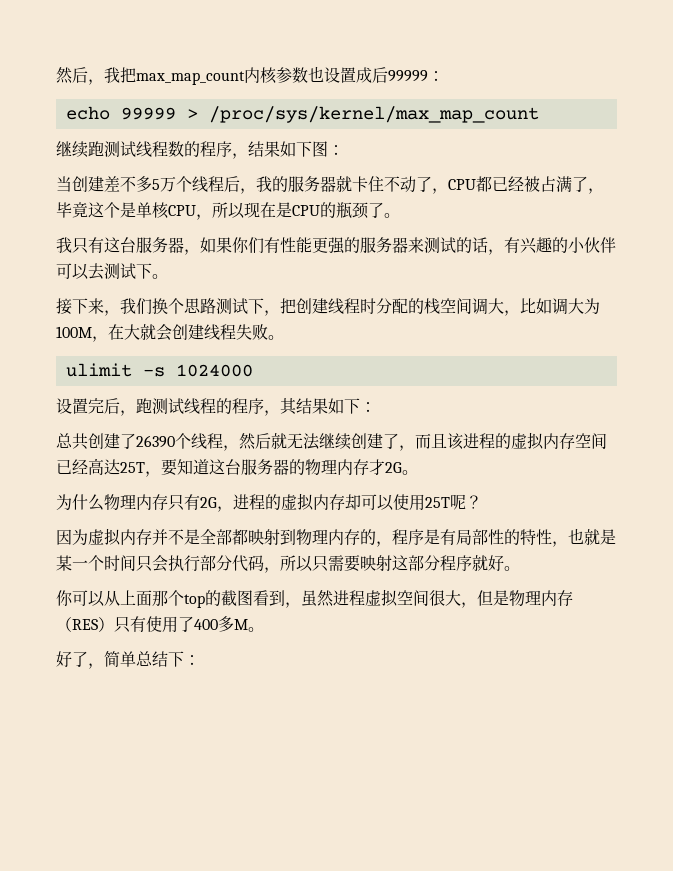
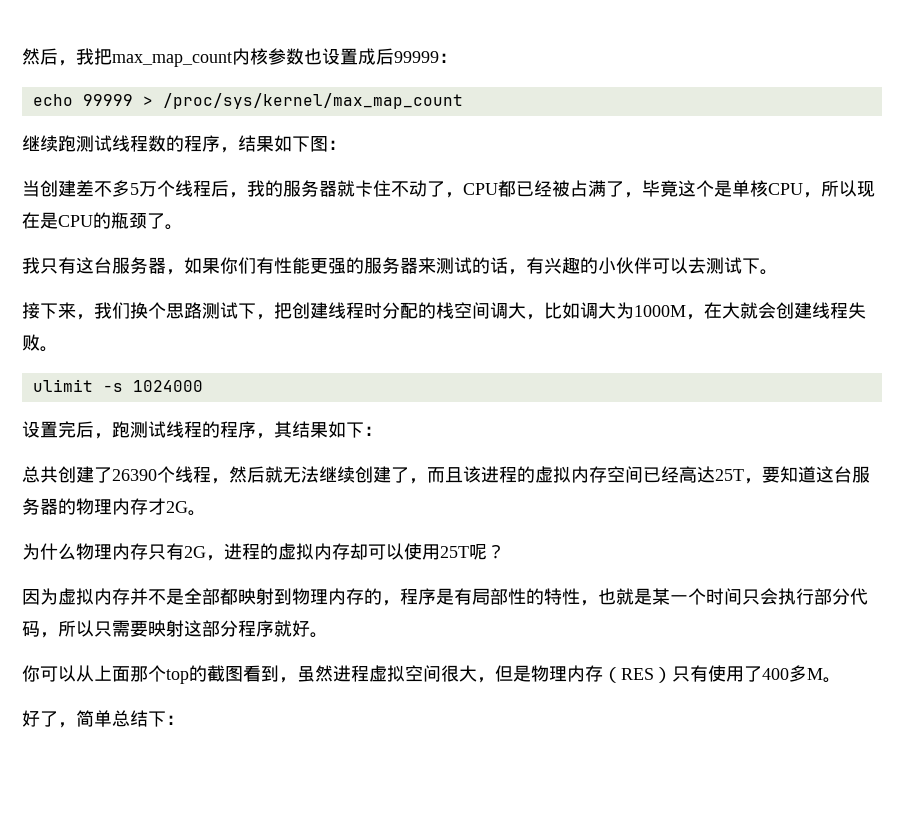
[56,326,92,338] 100M -> [634,305,686,317] 1000M

